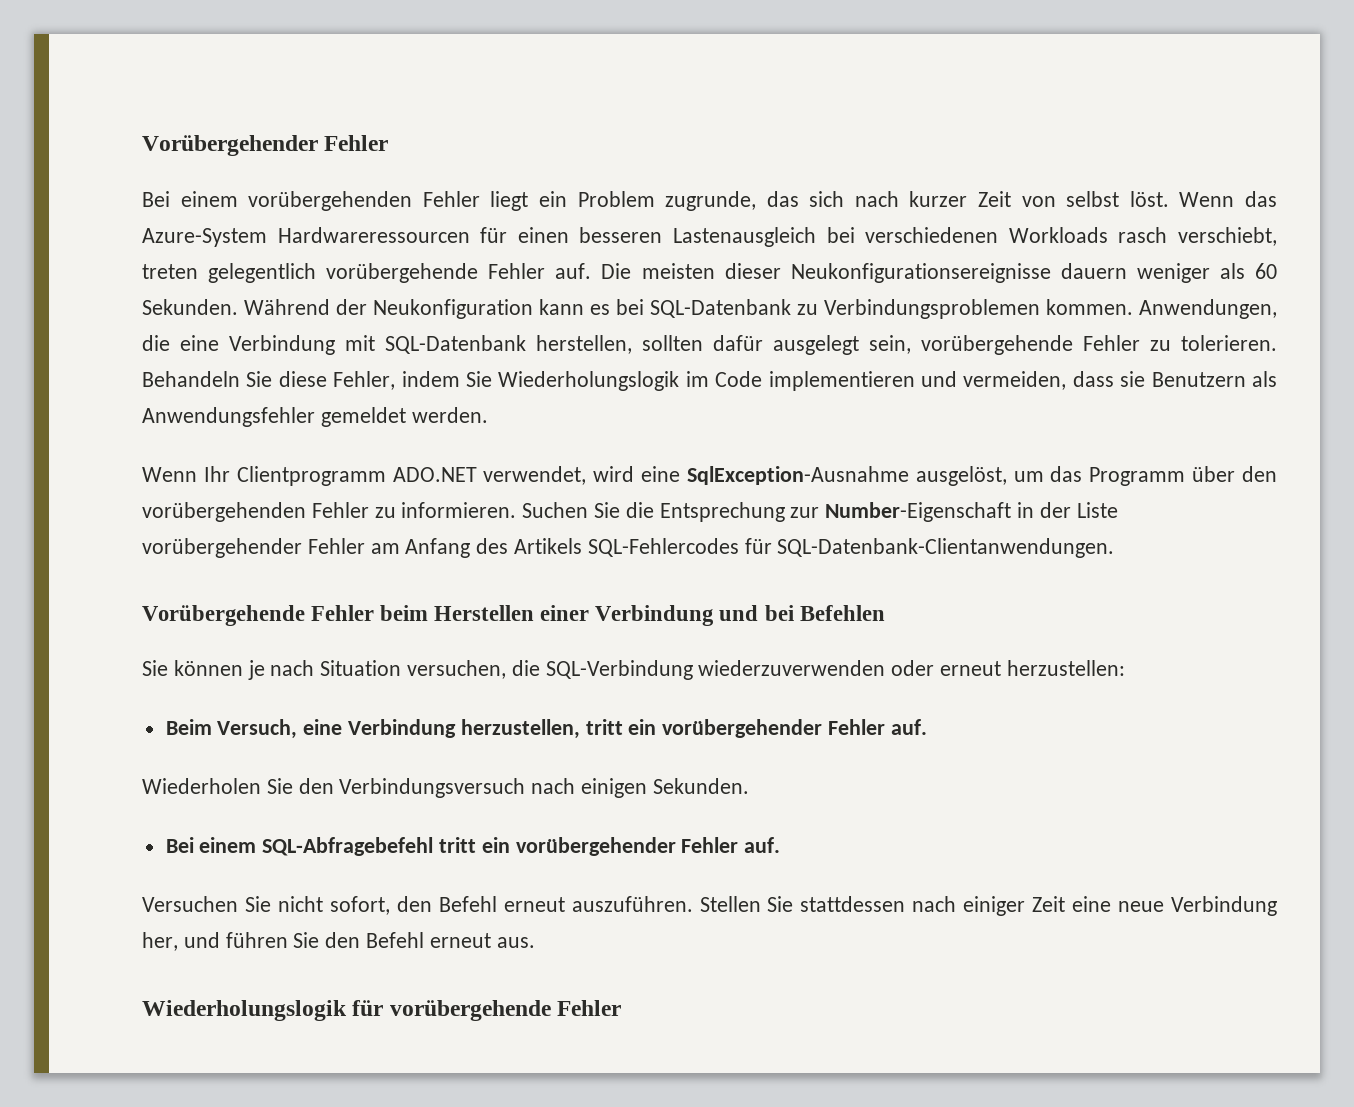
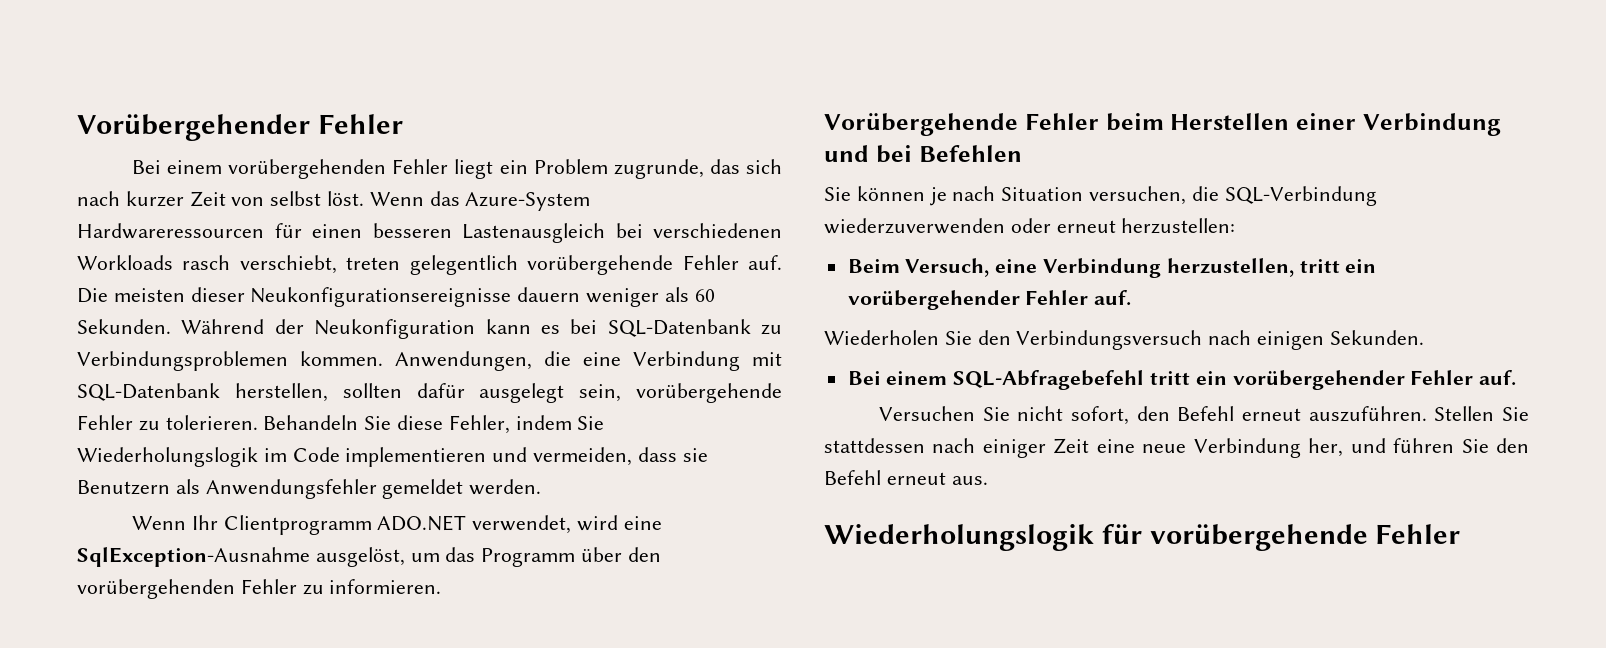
[522,502,1118,522] [142,538,1115,558] Suchen Sie die Entsprechung zur Number-Eigenschaft in der Liste vorübergehender Fehler am Anfang des Artikels SQL-Fehlercodes für SQL-Datenbank-Clientanwendungen. -> (442, 586) none

